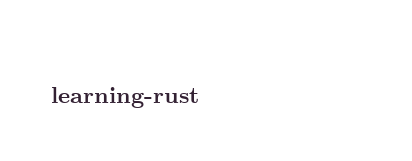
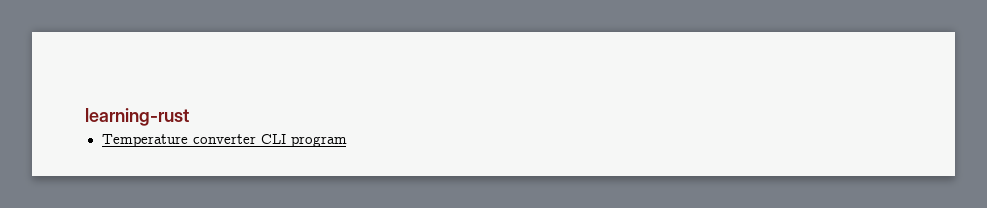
(199, 97) none -> [101,134,347,147] // Temperature converter CLI program

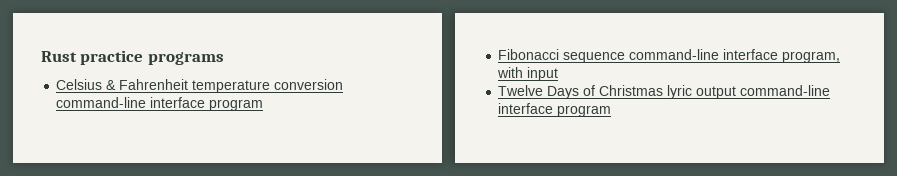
[85,108,189,126] [101,134,286,147] learning-rust // Temperature converter CLI -> [41,50,224,65] [56,79,344,93] [56,97,264,111] [498,49,841,63] [497,67,559,81] [498,85,831,99] [498,103,554,114] Rust practice programs // Celsius & Fahrenheit temperature conversion command-line interface program // Fibonacci sequence command-line interface program, with input // Twelve Days of Christmas lyric output command-line interface

